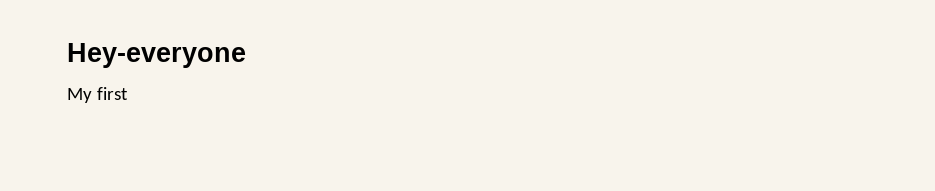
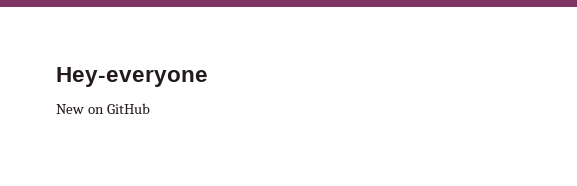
[67,87,128,103] My first -> [56,103,150,114] New on GitHub

